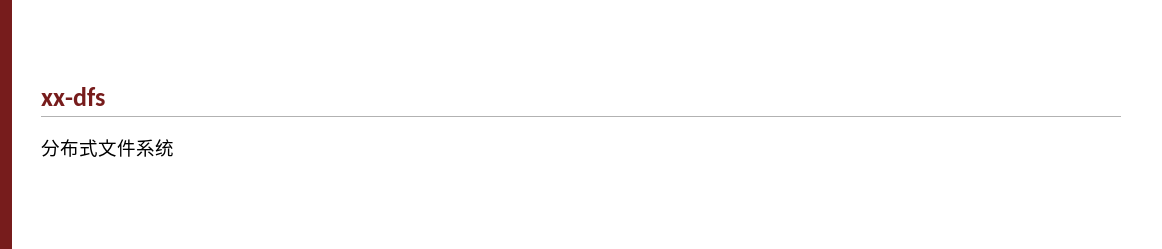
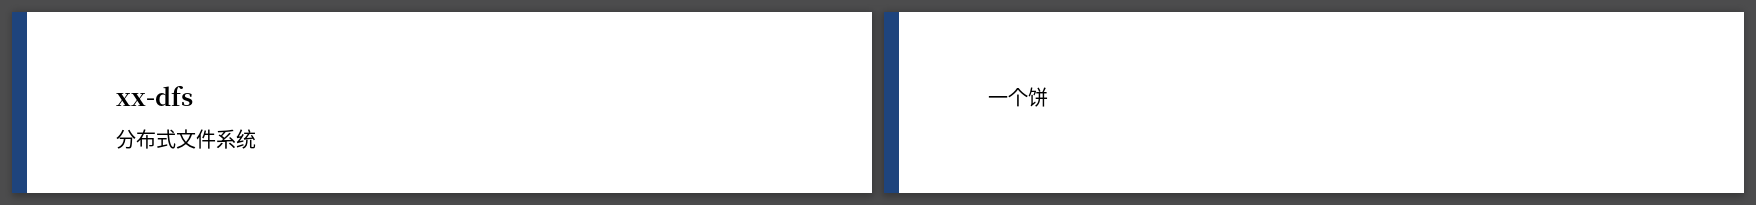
(174, 148) none -> [988,87,1048,107] // 一个饼

